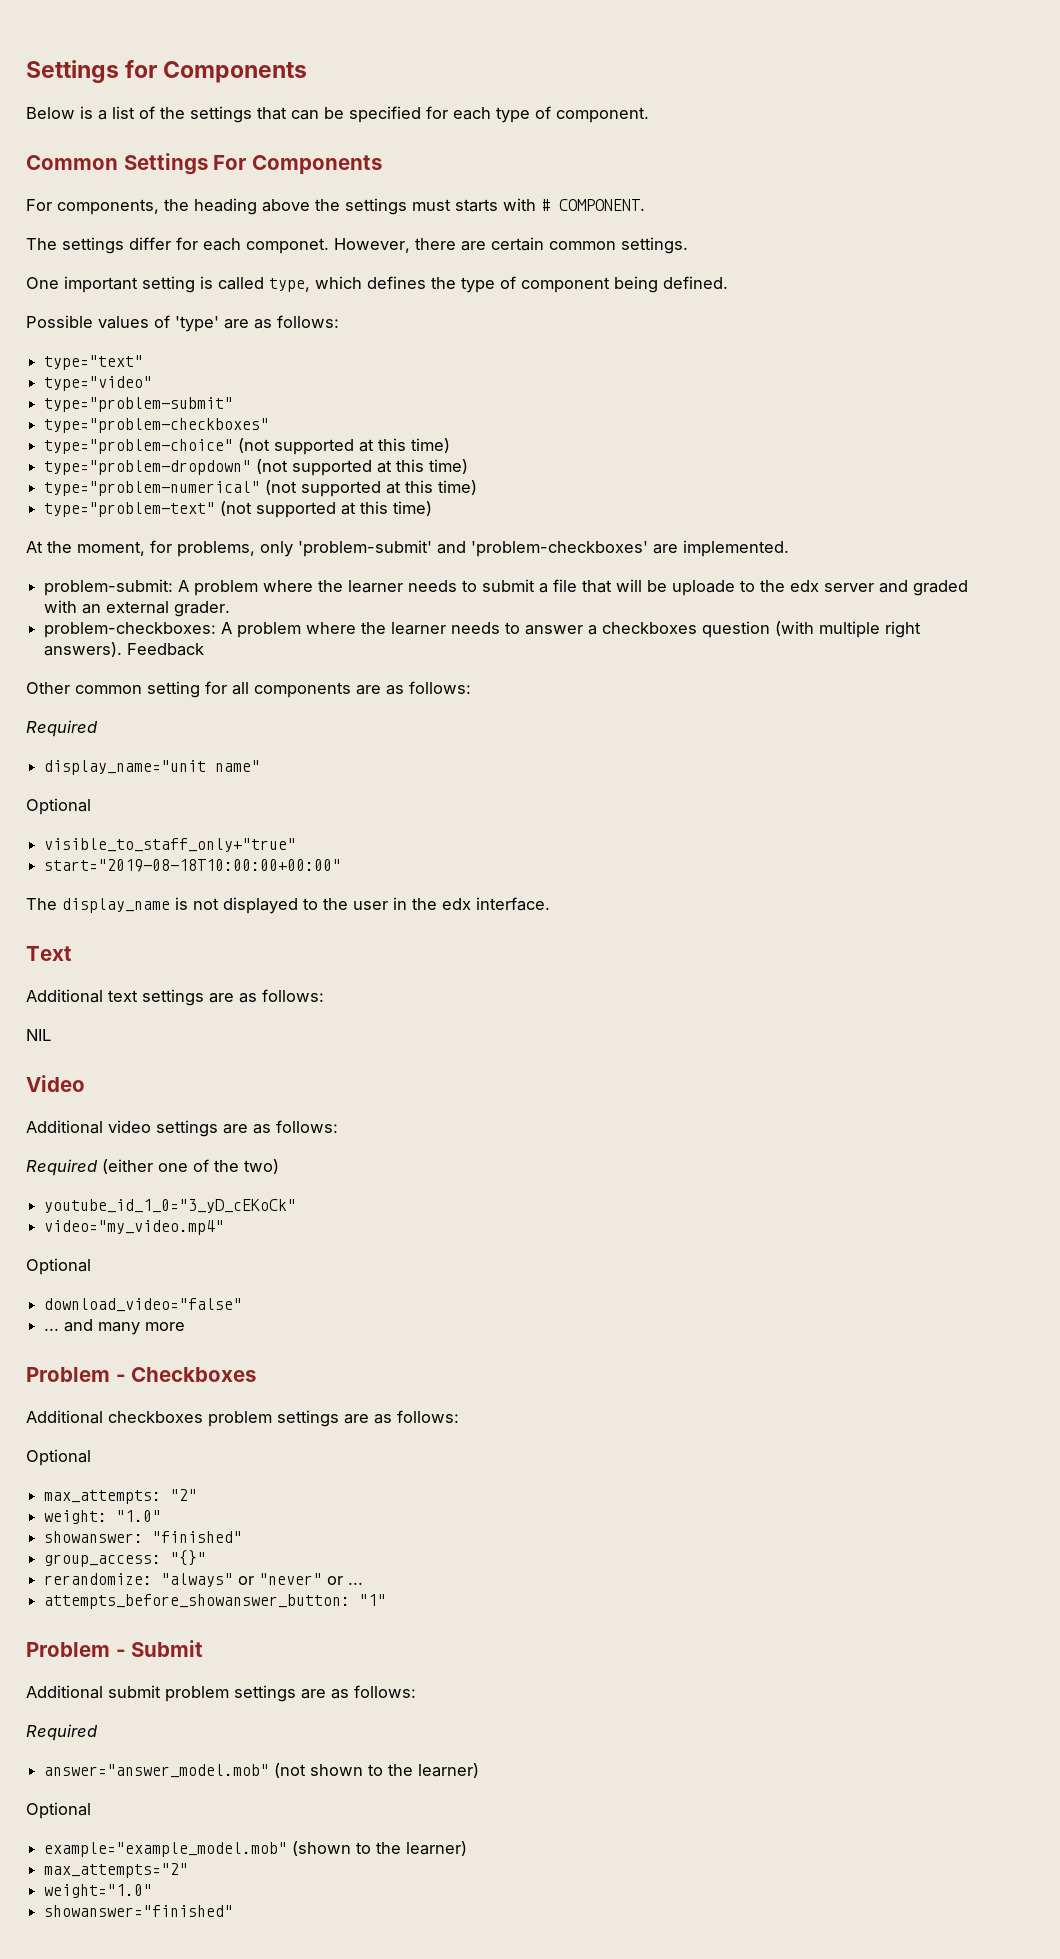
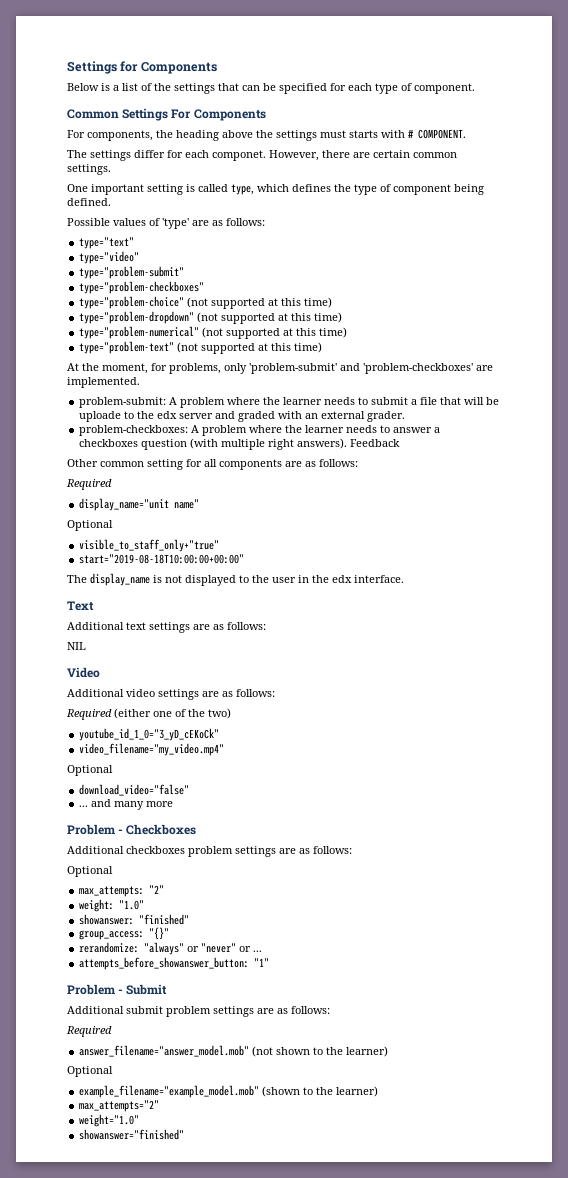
[44,1220,225,1235] video="my_video.mp4" -> [79,743,225,756] video_filename="my_video.mp4"
[44,1764,270,1778] answer="answer_model.mob" -> [79,1045,250,1057] answer_filename="answer_model.mob"
[44,1842,288,1857] example="example_model.mob" -> [79,1085,260,1098] example_filename="example_model.mob"

